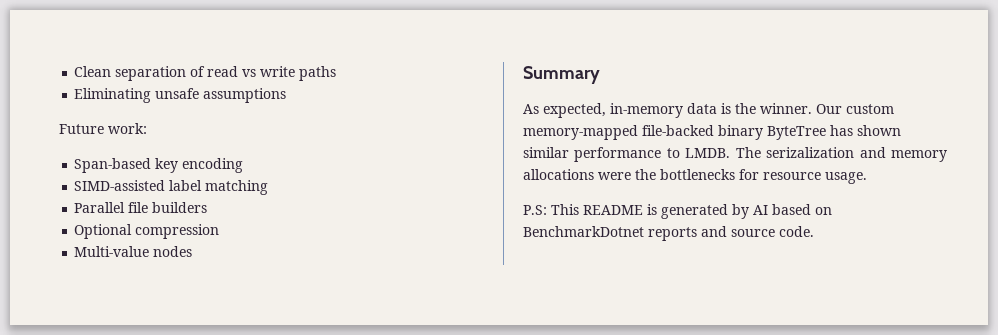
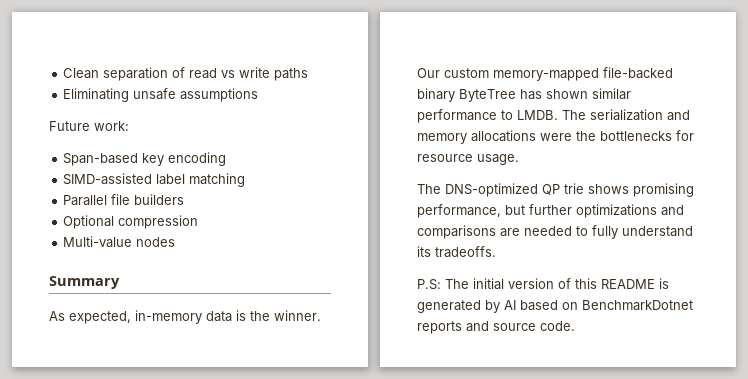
[766,147,855,158] serizalization -> [590,109,663,121] serialization
[523,204,579,215] P.S: This -> [417,183,694,197] [417,204,684,218] [417,225,693,239] [417,246,496,258] [417,278,597,290] The DNS-optimized QP trie shows promising performance, but further optimizations and comparisons are needed to fully understand its tradeoffs. // P.S: The initial version of this

